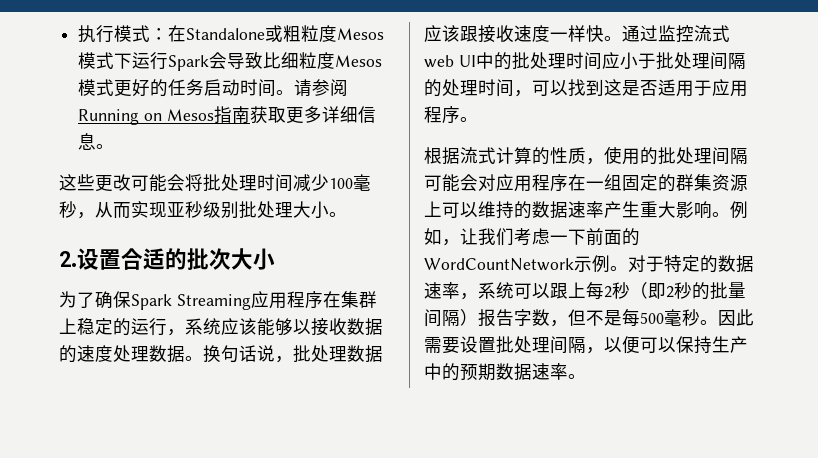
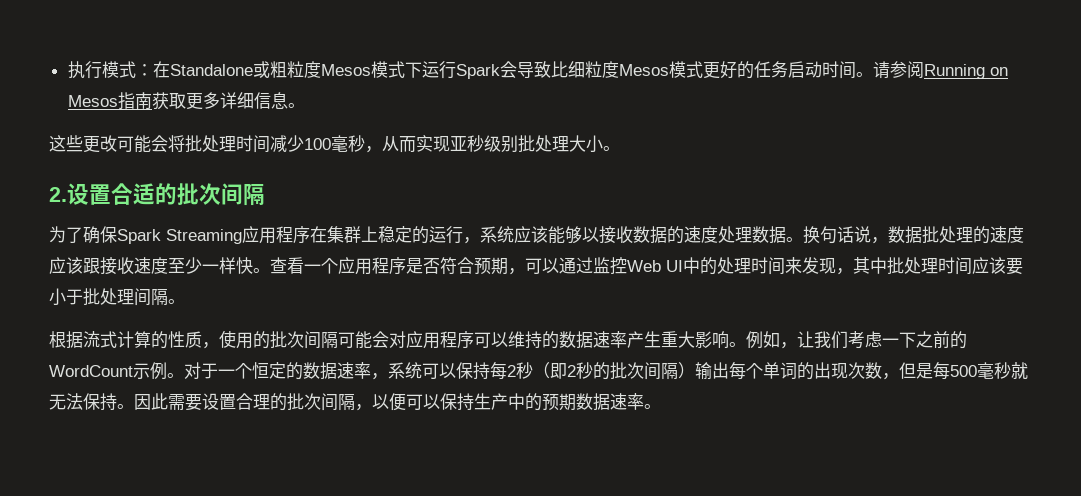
[231,248,275,270] 大小 -> [221,183,265,206] 间隔
[293,345,383,363] 批处理数据 -> [888,226,1024,244] 数据批处理的速度
(550, 33) none -> [168,257,202,274] 至少
[622,25,730,43] [424,52,512,70] 通过监控流式web UI中的 -> [270,257,887,275] 查看一个应用程序是否符合预期，可以通过监控Web UI中的处理时间来发现，其中
(620, 60) none -> [989,257,1023,275] 该要
[424,79,748,97] [424,106,460,124] 的处理时间，可以找到这是否适用于应用程序 -> (168, 297) none
[676,147,712,164] 处理 -> [287,331,304,348] 次
[568,174,748,192] [424,201,442,217] 在一组固定的群集资源上 -> (474, 340) none
[586,228,640,246] [424,258,574,271] 前面的WordCountNetwork -> [916,331,967,349] [49,365,133,377] 之前的WordCount
[664,255,682,272] 特 -> [218,362,269,379] 一个恒
[550,282,586,299] 跟上 -> [456,362,490,380] 保持
[728,282,746,299] [424,309,604,327] 量间隔）报告字数，但不 -> [627,362,916,380] 次间隔）输出每个单词的出现次数，但
(700, 317) none -> [1011,362,1028,379] [49,393,117,411] 就无法保持
[496,336,550,354] 批处理 -> [236,393,321,411] 合理的批次

